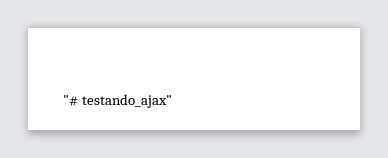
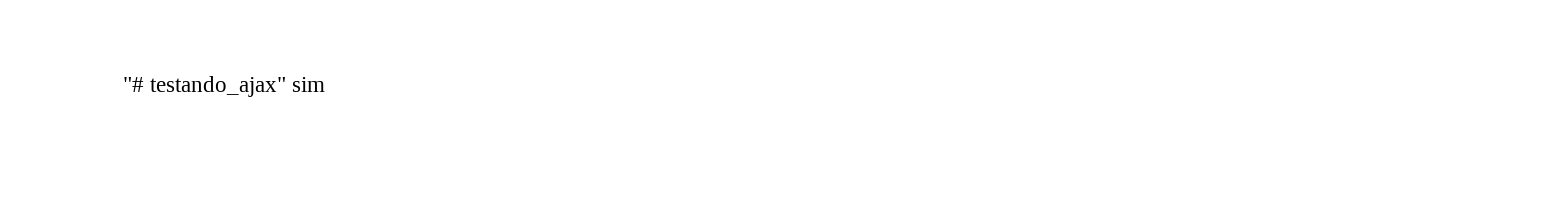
(172, 101) none -> [292,77,326,92] sim

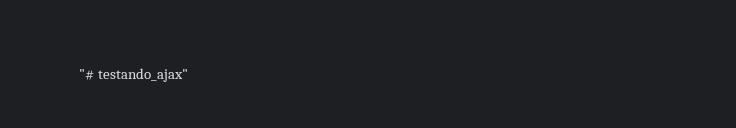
[292,77,326,92] sim -> (188, 75) none

